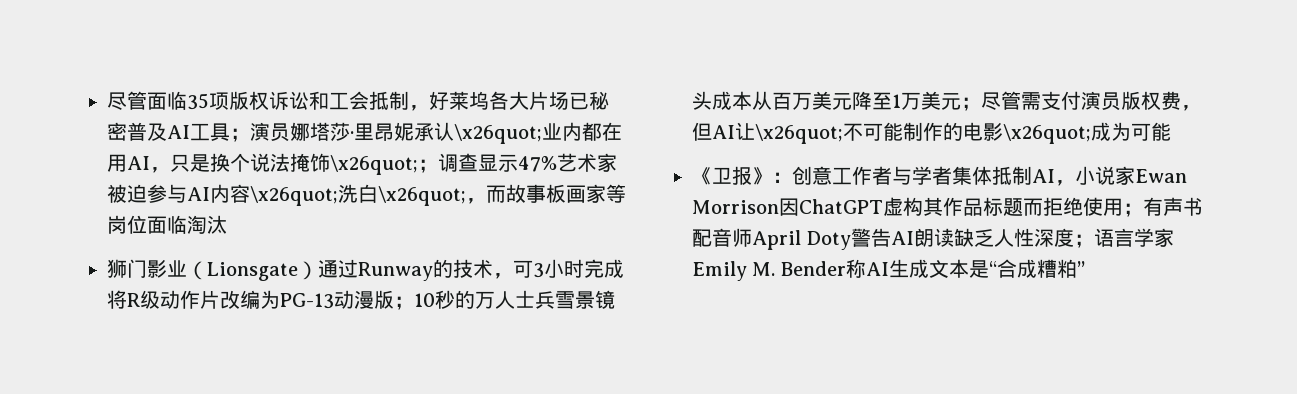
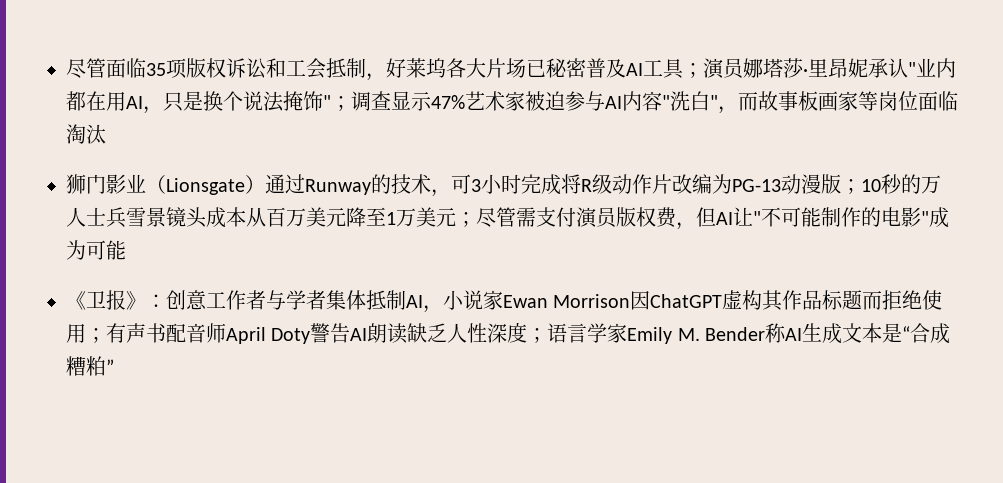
[454,124,542,144] \x26quot; -> [908,62,916,76] "
[330,155,418,175] \x26quot; -> [323,95,331,109] "
[250,184,466,206] \x26quot;洗白\x26quot; -> [662,91,718,111] "洗白"
[755,124,843,144] \x26quot; -> [753,211,761,225] "
[1003,124,1091,144] \x26quot; -> [921,211,929,225] "

